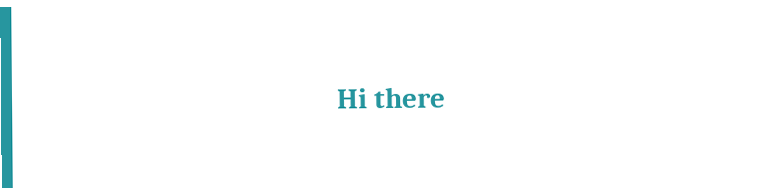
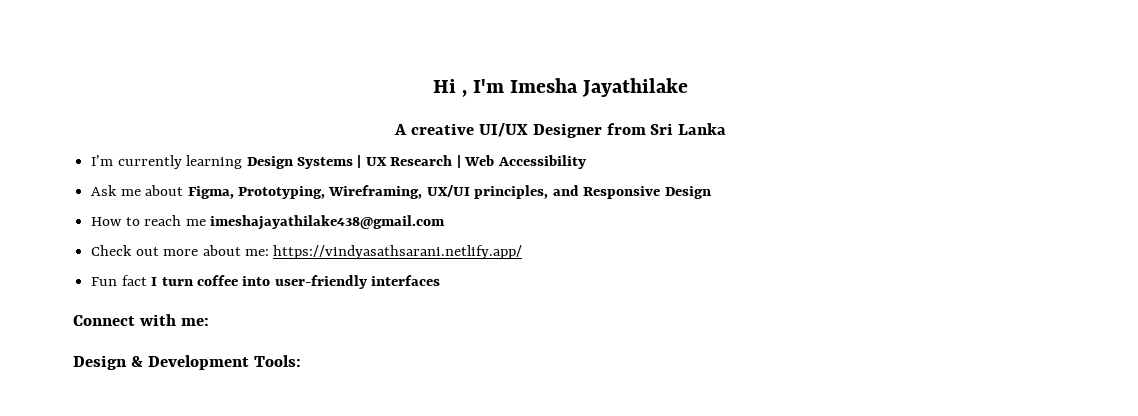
[373,86,447,109] there -> [461,78,689,97] [393,123,727,138] [91,155,586,169] [91,185,711,199] [91,215,445,230] [91,245,523,259] [91,275,441,289] [73,314,209,326] [73,355,301,370] , I'm Imesha Jayathilake // A creative UI/UX Designer from Sri Lanka // I’m currently learning Design Systems | UX Research | Web Accessibility // Ask me about Figma, Prototyping, Wireframing, UX/UI principles, and Responsive Design // How to reach me imeshajayathilake438@gmail.com // Check out more about me: https://vindyasathsarani.netlify.app/ // Fun fact I turn coffee into user-friendly interfaces // Connect with me: // Design & Development Tools:

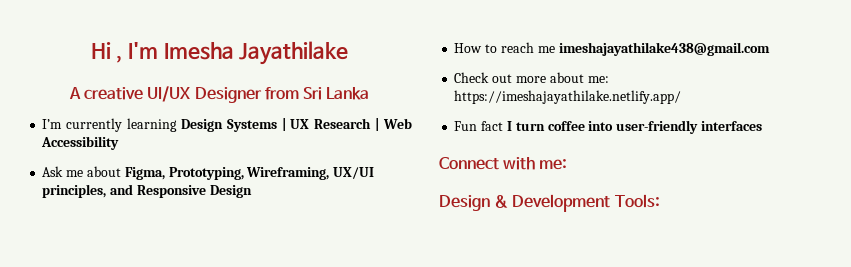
[273,245,523,259] https://vindyasathsarani.netlify.app/ -> [454,90,682,104] https://imeshajayathilake.netlify.app/

